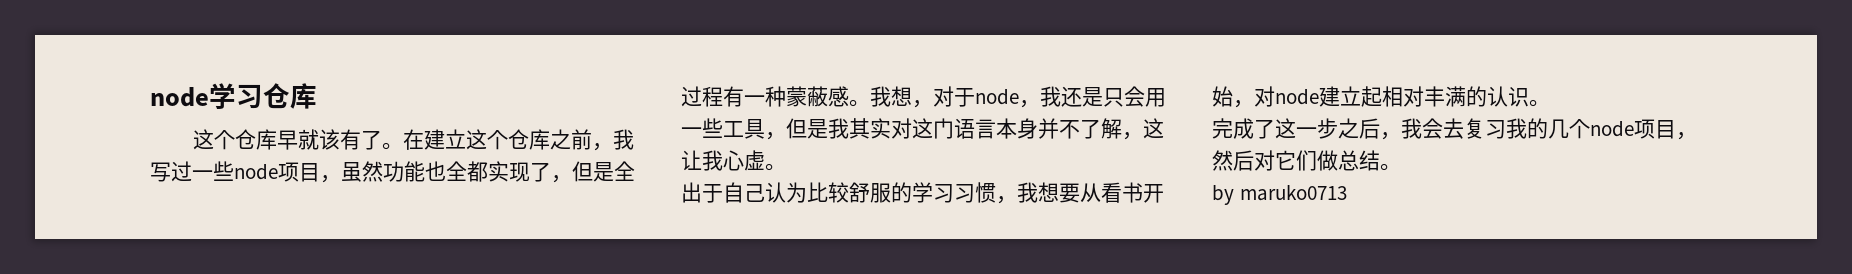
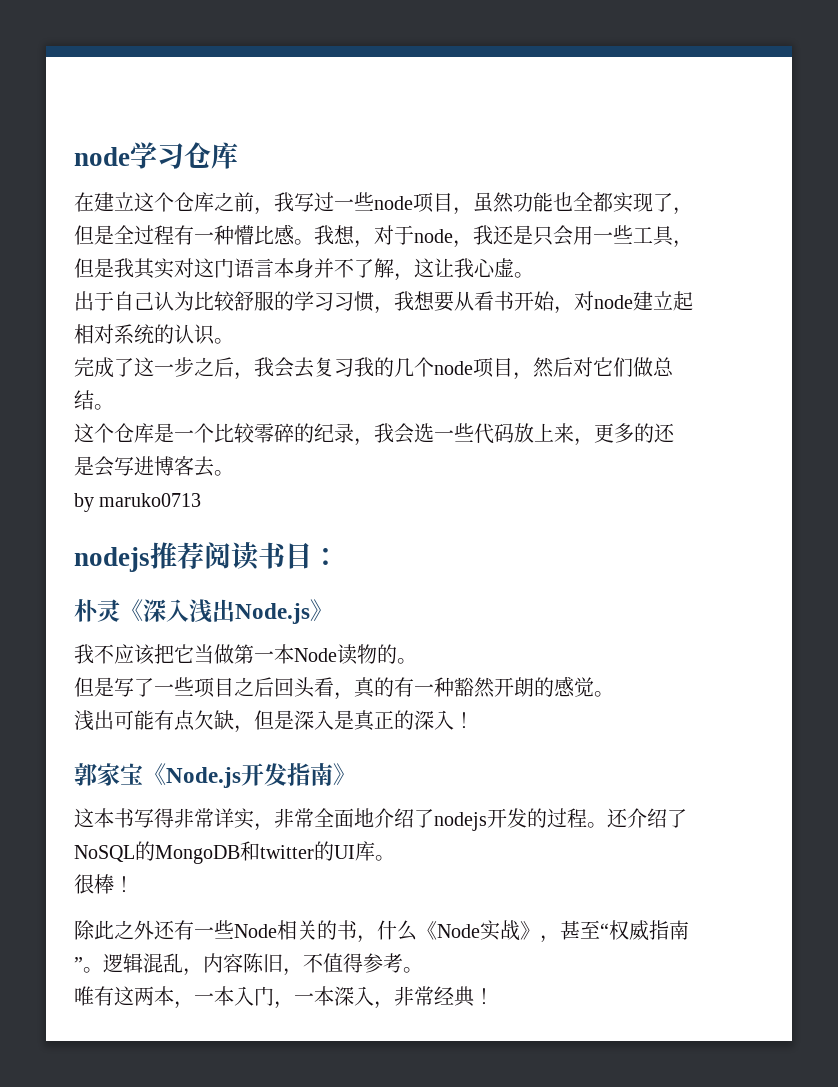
[192,129,403,150] 这个仓库早就该有了。 -> (238, 155) none
[786,86,828,107] 蒙蔽 -> [234,225,274,245] 懵比
[1424,86,1466,107] 丰满 -> [114,324,154,344] 系统
[1212,185,1347,205] by maruko0713 -> [74,423,675,446] [74,456,234,477] [74,493,202,512] [74,542,339,572] [74,599,333,624] [74,644,417,665] [74,676,614,700] [74,710,474,733] [74,763,356,788] [74,808,687,831] [74,841,395,864] [74,874,134,894] [74,920,689,943] [74,953,423,976] [74,986,494,1009] 这个仓库是一个比较零碎的纪录，我会选一些代码放上来，更多的还是会写进博客去。 // by maruko0713 // nodejs推荐阅读书目： // 朴灵《深入浅出Node.js》 // 我不应该把它当做第一本Node读物的。 // 但是写了一些项目之后回头看，真的有一种豁然开朗的感觉。 // 浅出可能有点欠缺，但是深入是真正的深入！ // 郭家宝《Node.js开发指南》 // 这本书写得非常详实，非常全面地介绍了nodejs开发的过程。还介绍了NoSQL的MongoDB和twitter的UI库。 // 很棒！ // 除此之外还有一些Node相关的书，什么《Node实战》，甚至“权威指南”。逻辑混乱，内容陈旧，不值得参考。 // 唯有这两本，一本入门，一本深入，非常经典！

